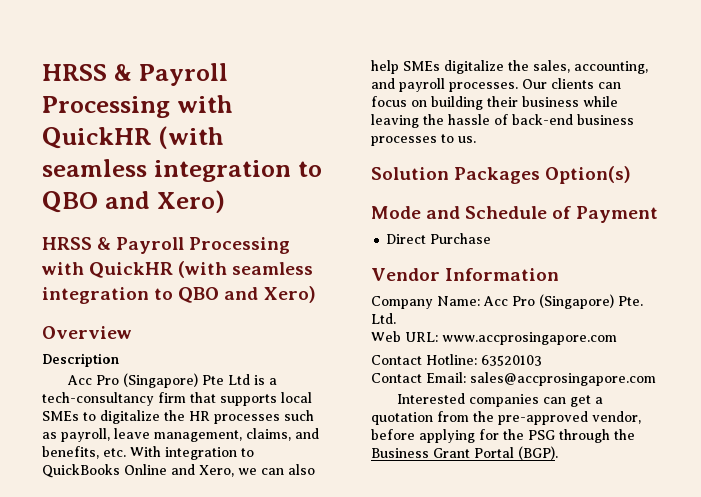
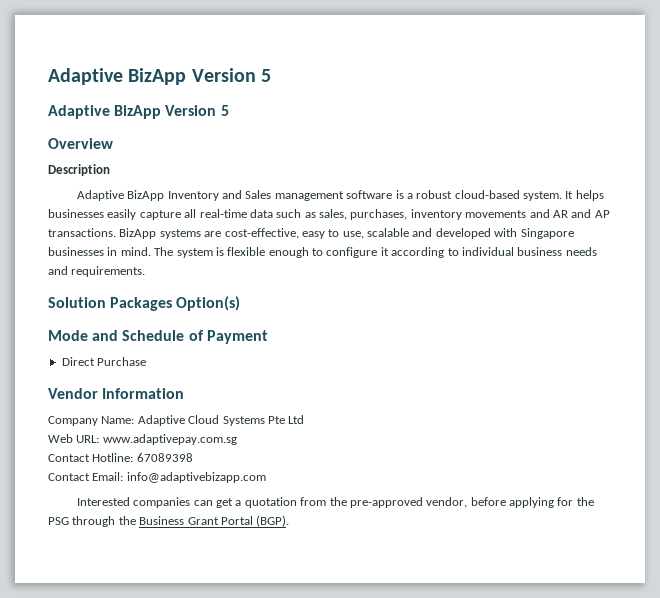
[42,63,228,86] [42,95,233,118] [42,126,224,149] [42,159,322,182] [42,190,225,213] [42,237,291,254] [42,261,314,278] [42,286,316,304] [42,326,132,339] [42,353,119,367] [66,373,277,388] [42,392,312,406] [42,410,314,424] [42,428,319,442] [42,446,254,460] [42,464,315,478] [371,60,648,74] [371,78,621,92] [371,96,618,110] [371,114,634,128] [371,134,476,146] HRSS & Payroll Processing with QuickHR (with seamless integration to QBO and Xero) // HRSS & Payroll Processing with QuickHR (with seamless integration to QBO and Xero) // Overview // Description // Acc Pro (Singapore) Pte Ltd is a tech-consultancy firm that supports local SMEs to digitalize the HR processes such as payroll, leave management, claims, and benefits, etc. With integration to QuickBooks Online and Xero, we can also help SMEs digitalize the sales, accounting, and payroll processes. Our clients can focus on building their business while leaving the hassle of back-end business processes to us. -> [48,68,271,85] [48,105,229,119] [48,138,113,149] [48,164,110,176] [76,190,604,201] [48,209,610,220] [48,228,574,239] [48,247,597,258] [48,266,146,277] Adaptive BizApp Version 5 // Adaptive BizApp Version 5 // Overview // Description // Adaptive BizApp Inventory and Sales management software is a robust cloud-based system. It helps businesses easily capture all real-time data such as sales, purchases, inventory movements and AR and AP transactions. BizApp systems are cost-effective, easy to use, scalable and developed with Singapore businesses in mind. The system is flexible enough to configure it according to individual business needs and requirements.
[483,294,643,309] [371,313,396,324] Acc Pro (Singapore) Pte. Ltd. -> [137,415,305,426] Adaptive Cloud Systems Pte Ltd
[442,332,617,345] www.accprosingapore.com -> [102,434,237,445] www.adaptivepay.com.sg
[481,355,542,366] 63520103 -> [136,453,193,462] 67089398
[470,372,656,386] sales@accprosingapore.com -> [126,472,266,483] info@adaptivebizapp.com

